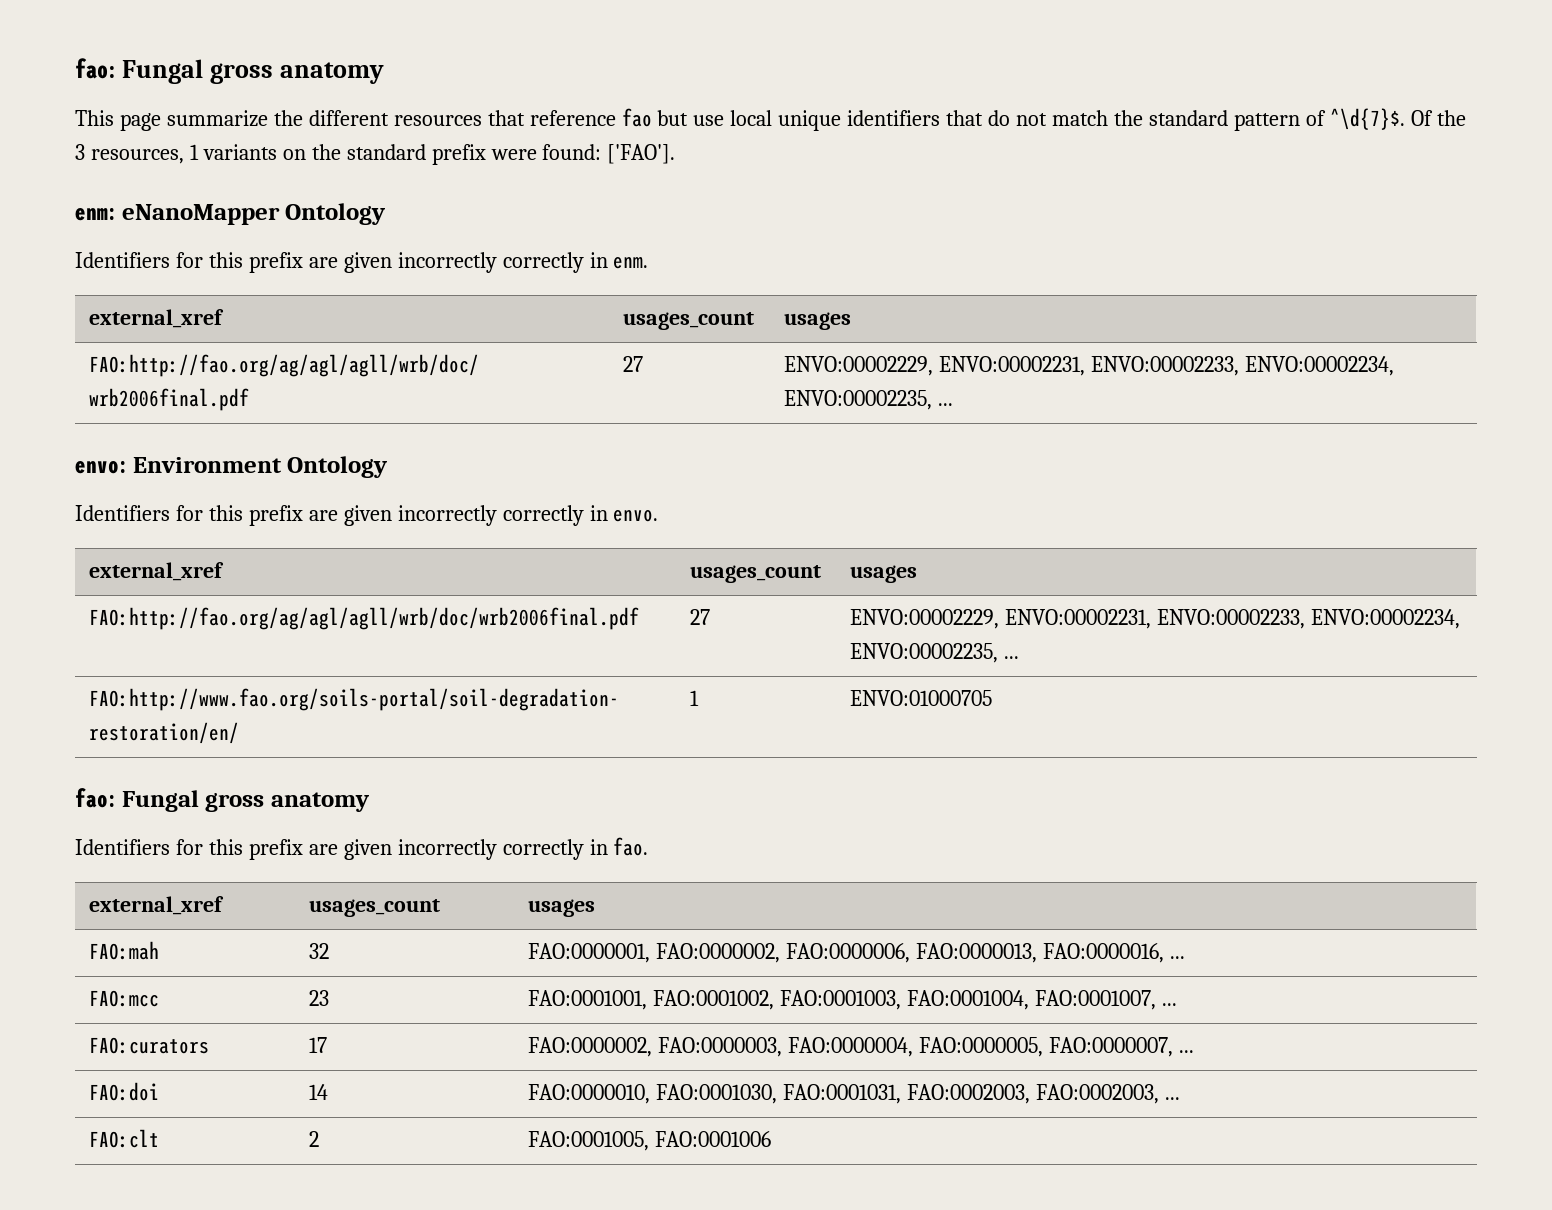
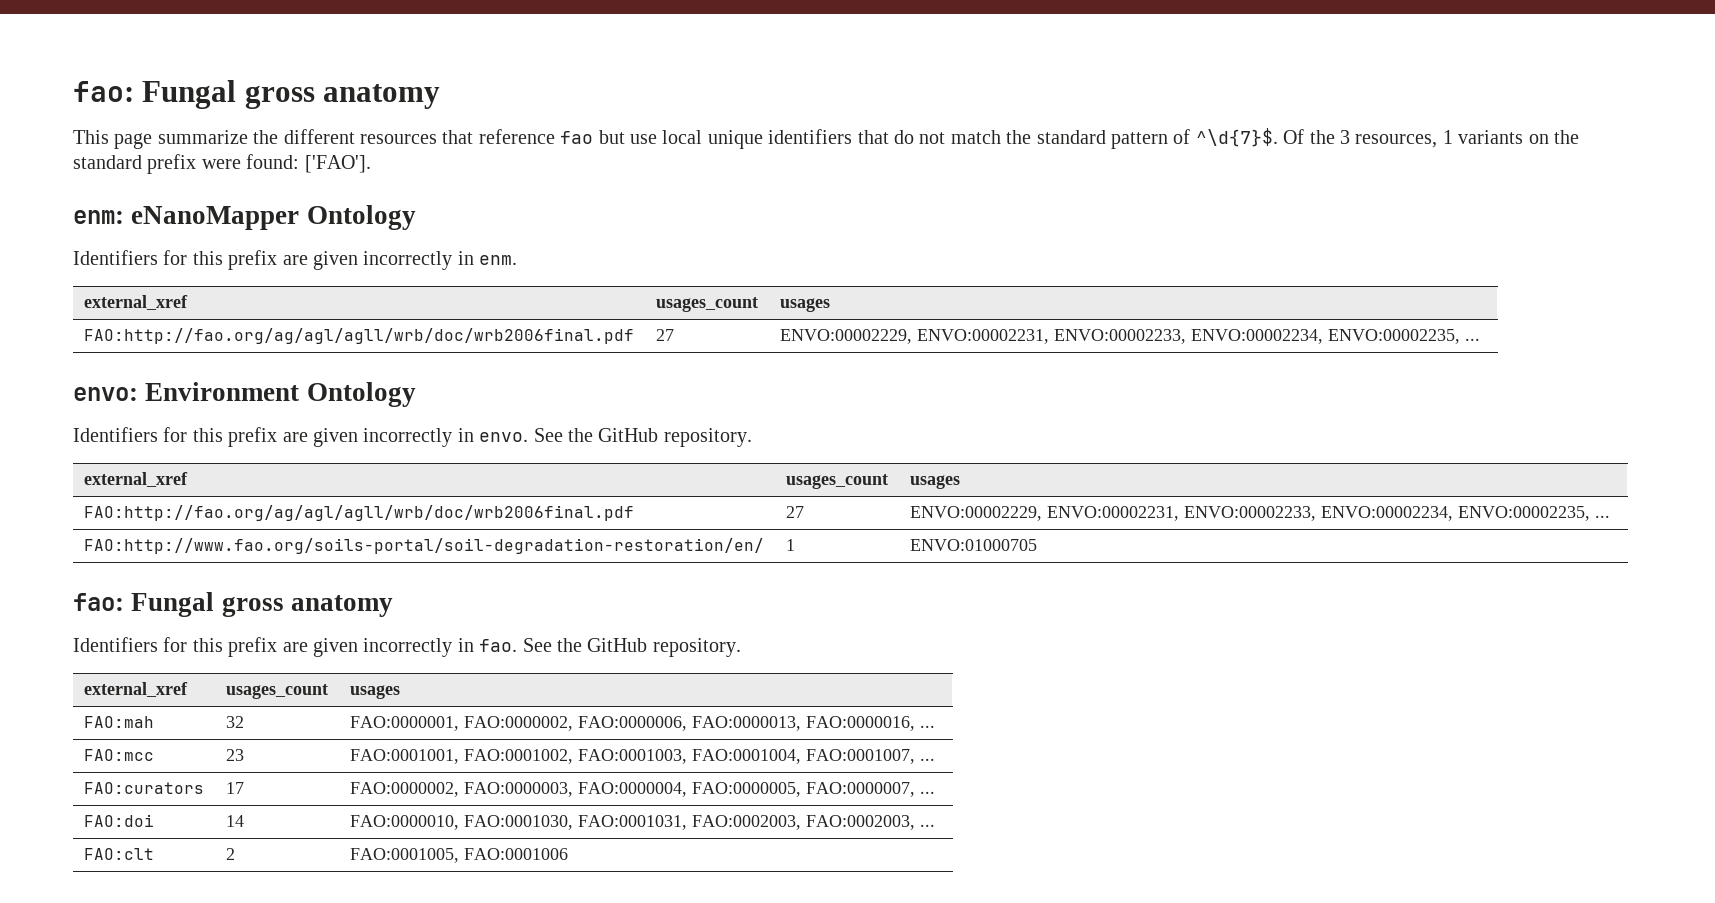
[502,252,584,273] correctly -> (453, 260) none
[502,505,584,526] correctly -> (453, 437) none
(659, 515) none -> [533,428,752,447] See the GitHub repository.
[502,839,584,860] correctly -> (453, 647) none
(649, 846) none -> [522,638,741,657] See the GitHub repository.

